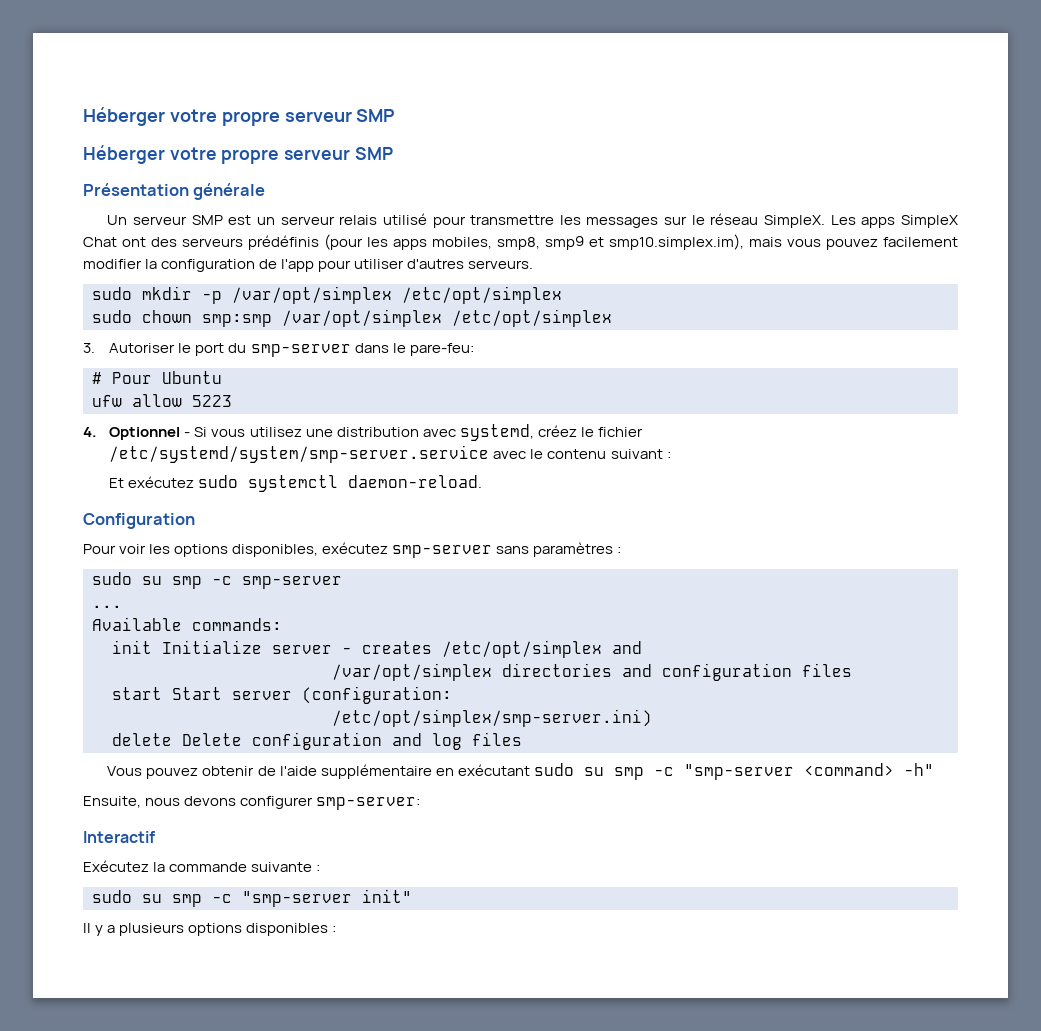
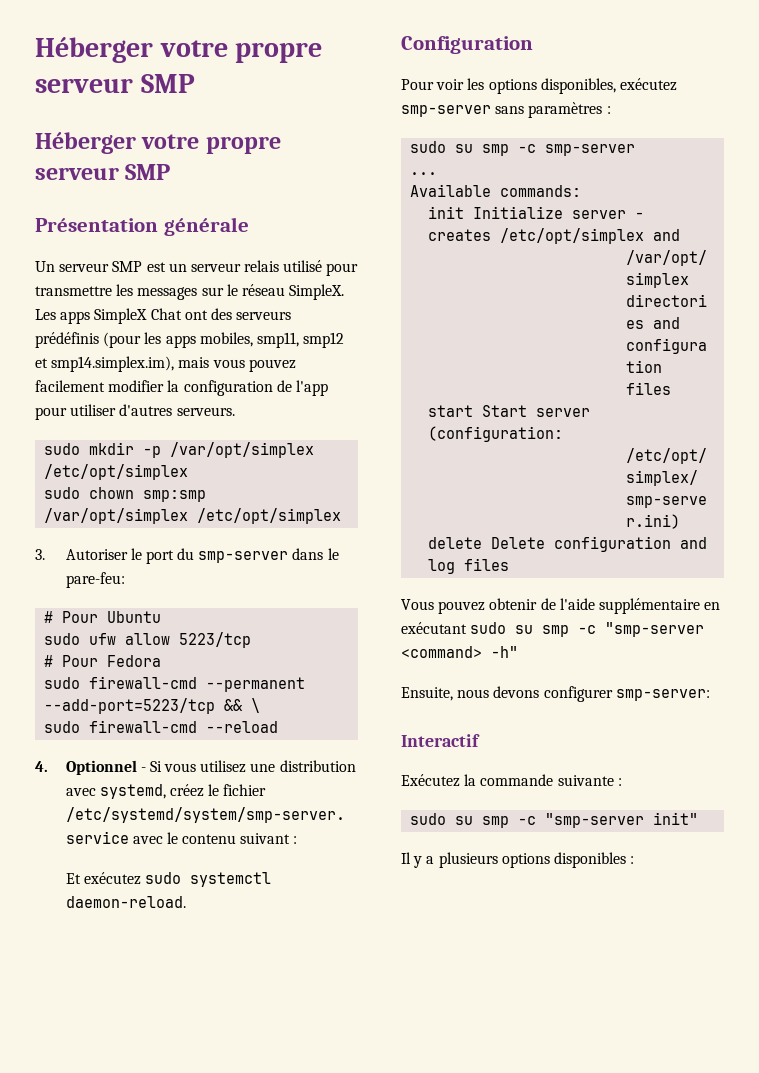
[497,234,744,250] smp8, smp9 et smp10.simplex.im), -> [256,332,345,348] [35,356,175,372] smp11, smp12 et smp14.simplex.im),
(222, 377) none -> [44,633,81,645] sudo
[192,395,232,407] 5223 -> [179,632,252,648] [44,655,162,667] [44,676,306,692] [44,698,261,714] [44,720,279,733] 5223/tcp // # Pour Fedora // sudo firewall-cmd --permanent --add-port=5223/tcp && \ // sudo firewall-cmd --reload

